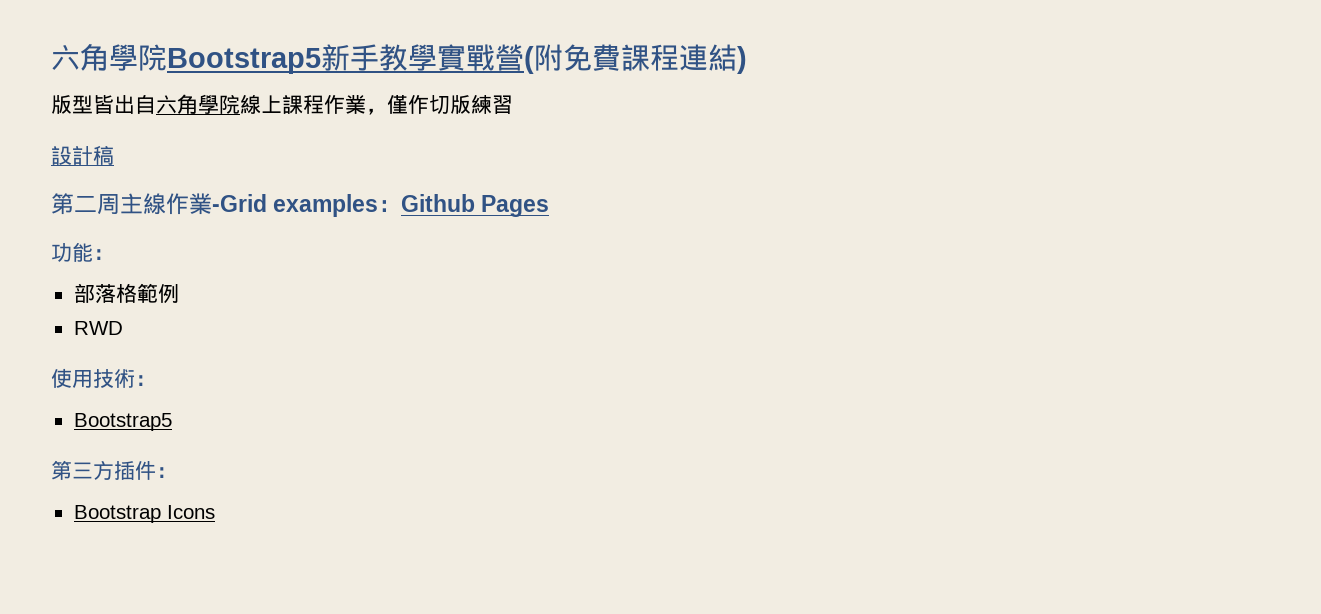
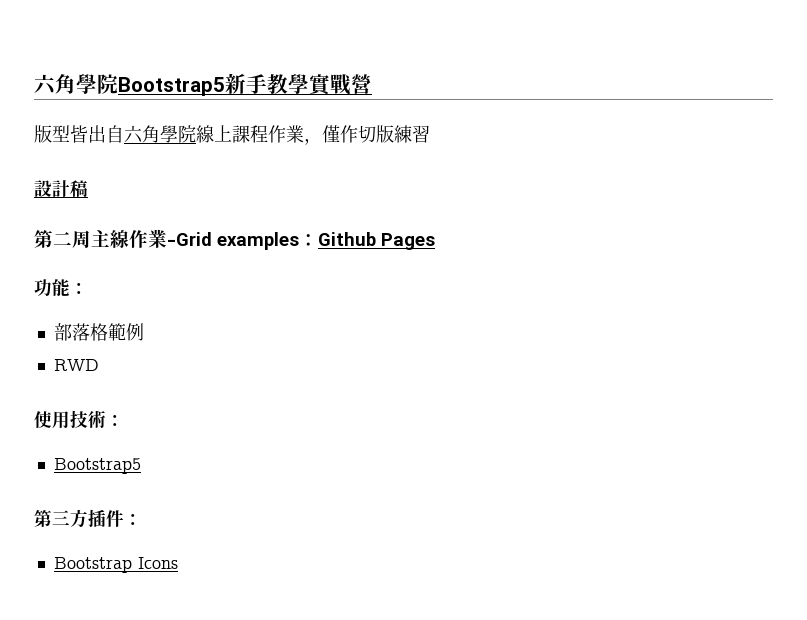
[524,44,747,74] (附免費課程連結) -> (372, 84) none

